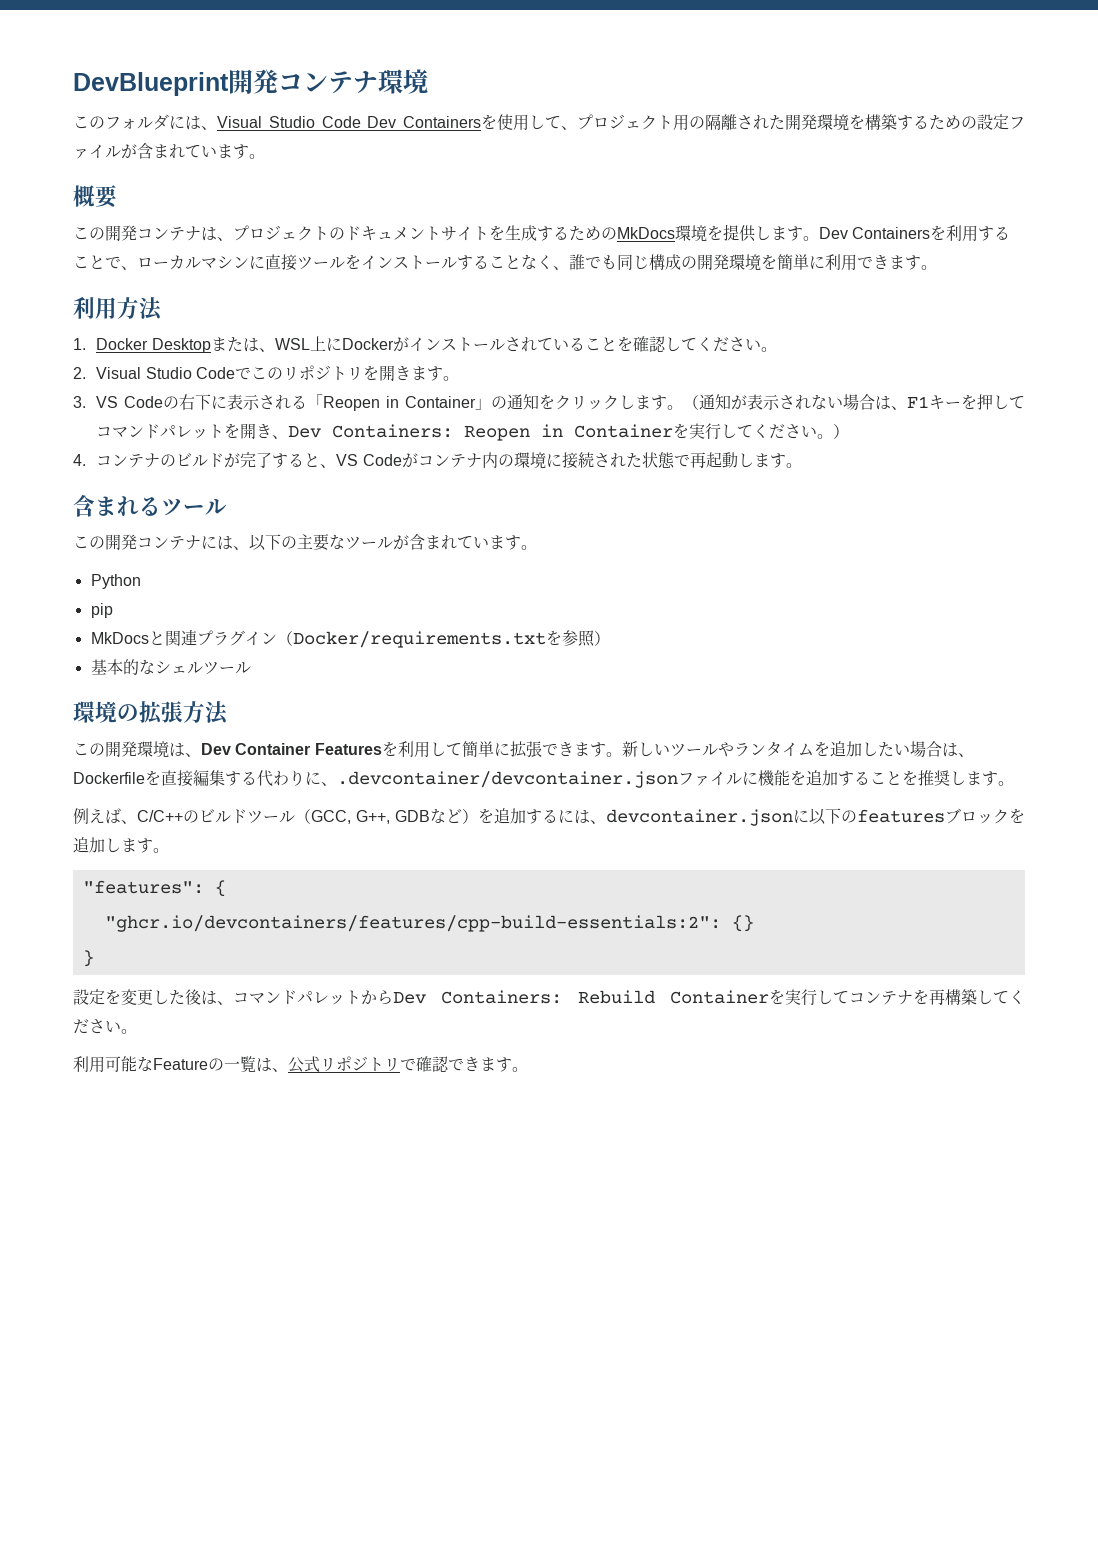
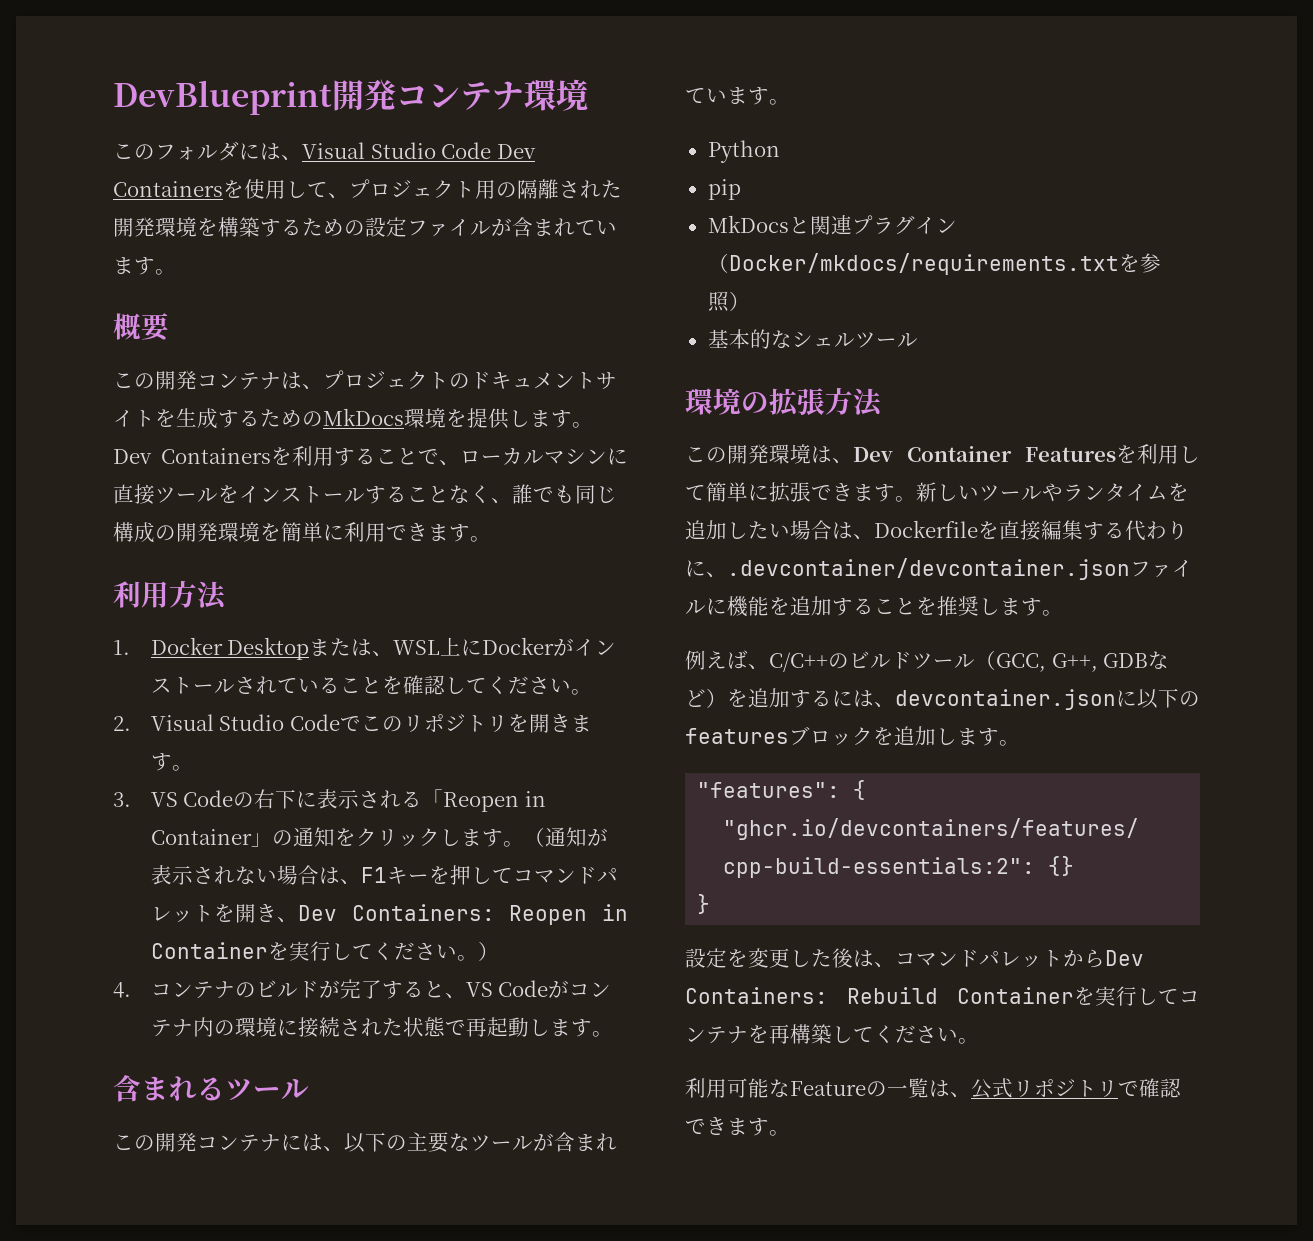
[292,631,546,648] Docker/requirements.txt -> [728,253,1119,275] Docker/mkdocs/requirements.txt

